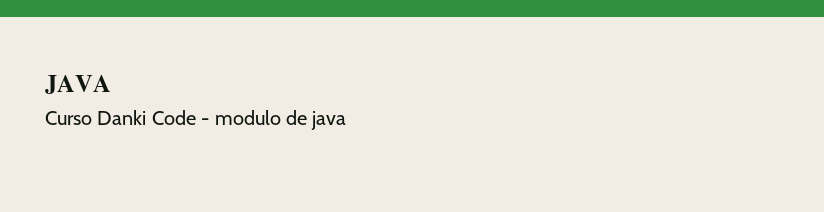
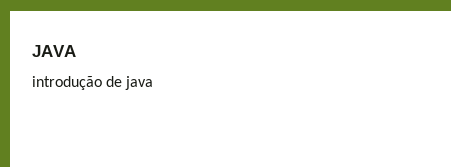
[45,110,281,125] Curso Danki Code - modulo -> [32,76,102,90] introdução

